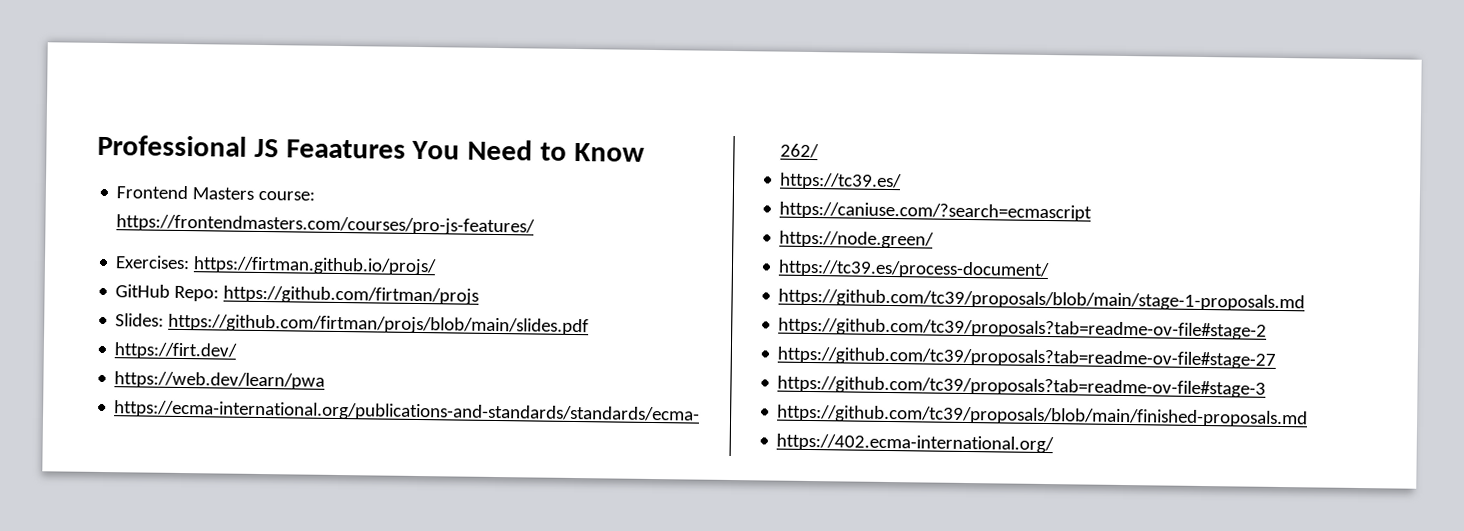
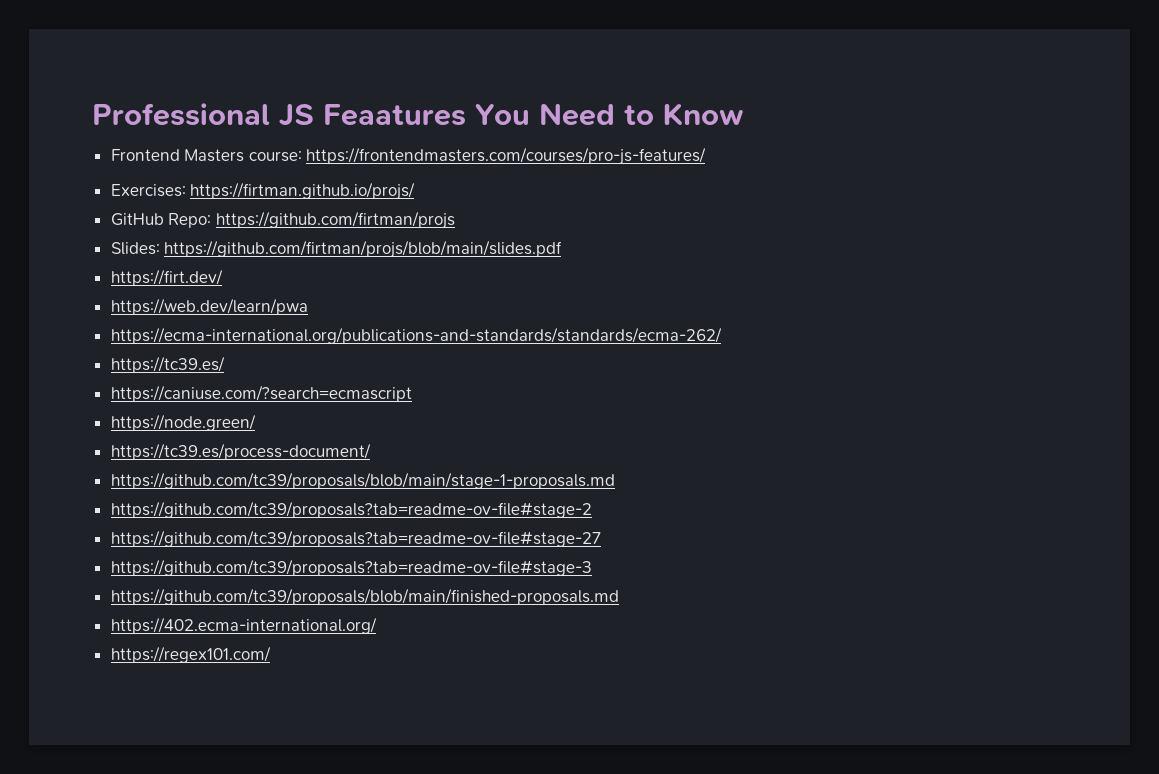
(1055, 443) none -> [110,646,271,663] // https://regex101.com/

